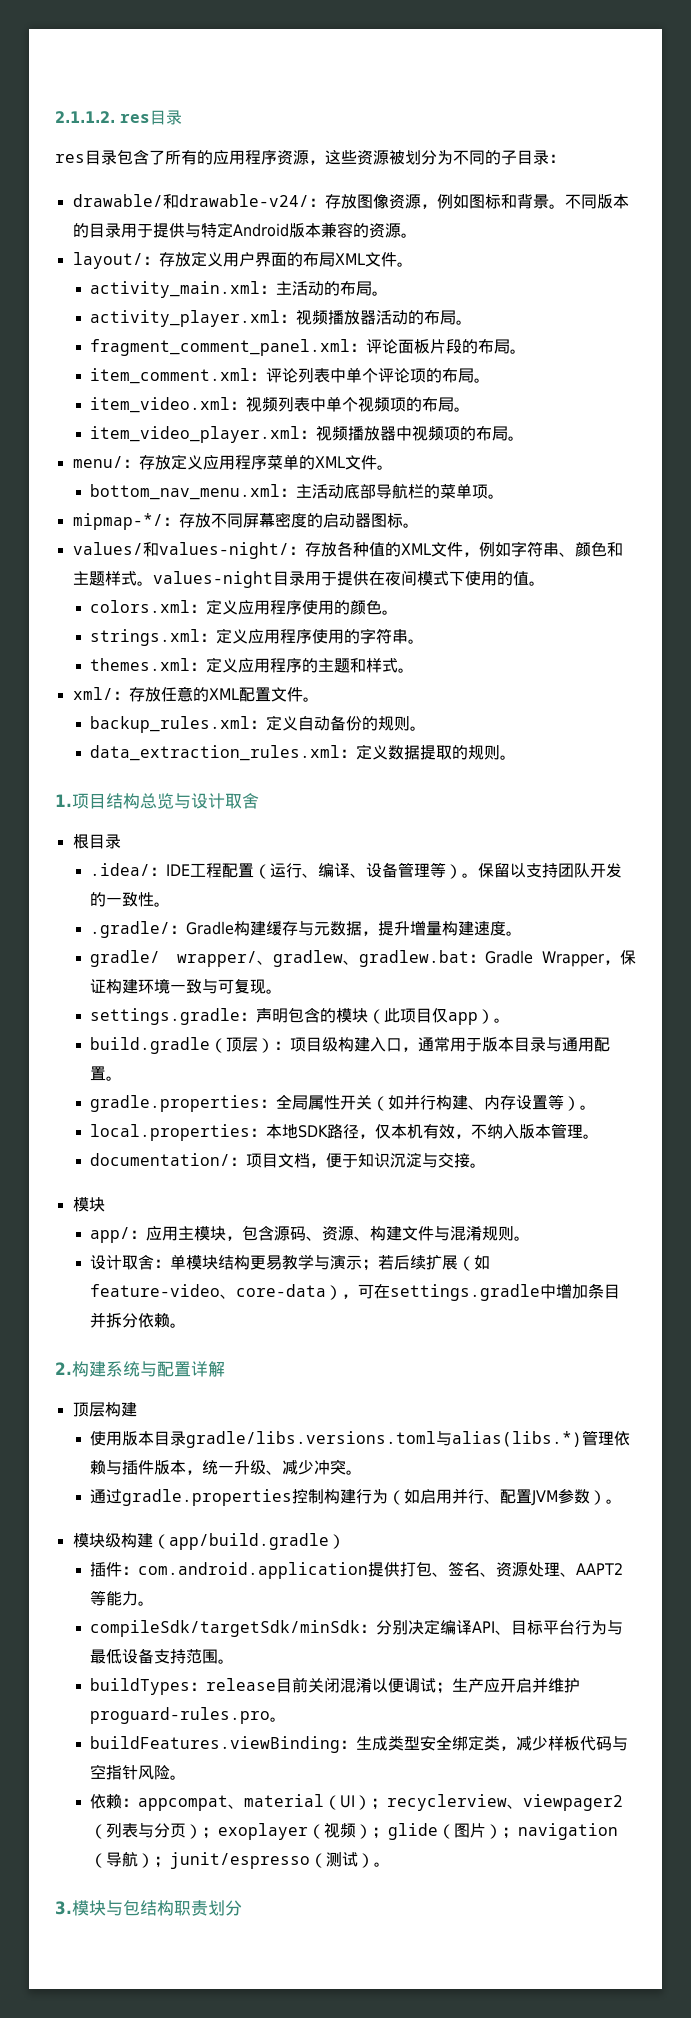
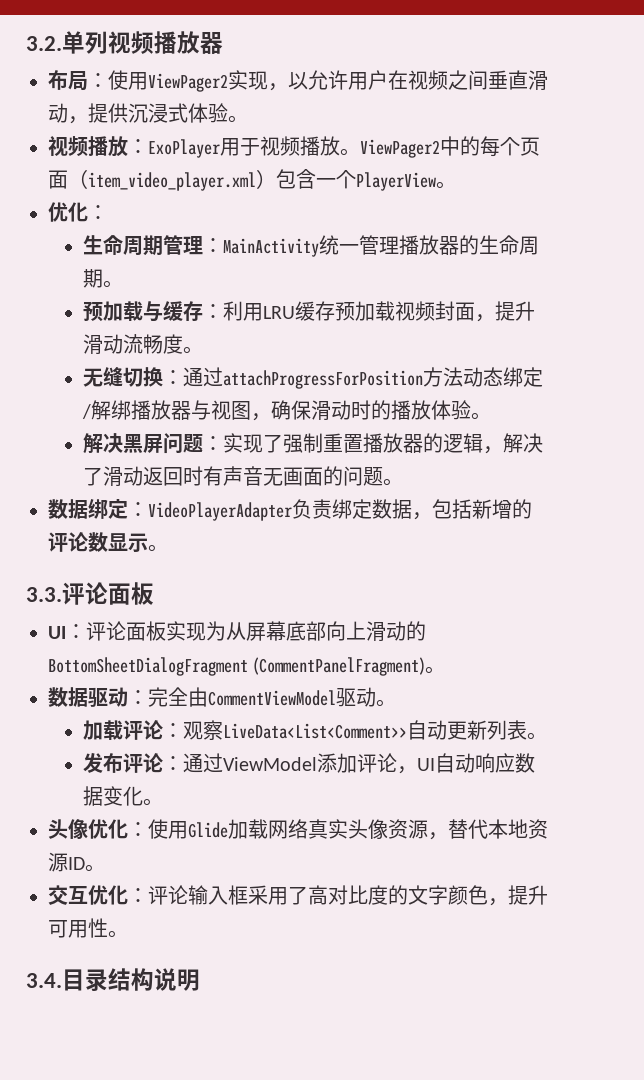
[55,110,182,125] [55,149,565,165] [72,194,629,209] [72,222,417,238] [72,251,413,269] [90,280,389,298] [90,309,473,327] [90,338,527,356] [90,367,491,384] [90,396,471,413] [90,425,525,443] [72,454,393,470] [90,483,505,500] [72,512,419,530] [72,541,623,559] [72,570,545,588] [90,599,399,615] [90,628,425,646] [90,657,415,673] [72,686,319,702] [90,715,427,733] [90,744,517,761] [55,793,259,809] [72,834,121,849] [90,862,623,879] [90,892,171,907] [90,920,523,938] [90,950,636,967] [90,978,283,994] [90,1007,511,1025] [90,1037,611,1054] [90,1066,123,1081] [90,1094,597,1112] [90,1123,600,1141] [90,1152,487,1168] [72,1197,105,1212] [90,1225,531,1243] [90,1254,491,1271] [90,1283,621,1301] [90,1312,187,1328] [55,1361,225,1377] [72,1402,137,1417] [90,1430,631,1448] [90,1459,363,1475] [90,1488,623,1506] [72,1533,345,1550] [90,1561,624,1579] [90,1590,155,1606] [90,1619,624,1637] [90,1648,235,1664] [90,1677,581,1695] [90,1707,287,1724] [90,1735,629,1753] [90,1764,187,1780] [90,1794,624,1811] [90,1822,619,1840] [90,1851,391,1869] [55,1900,242,1916] 2.1.1.2. res目录 // res目录包含了所有的应用程序资源，这些资源被划分为不同的子目录： // drawable/和drawable-v24/：存放图像资源，例如图标和背景。不同版本的目录用于提供与特定Android版本兼容的资源。 // layout/：存放定义用户界面的布局XML文件。 // activity_main.xml：主活动的布局。 // activity_player.xml：视频播放器活动的布局。 // fragment_comment_panel.xml：评论面板片段的布局。 // item_comment.xml：评论列表中单个评论项的布局。 // item_video.xml：视频列表中单个视频项的布局。 // item_video_player.xml：视频播放器中视频项的布局。 // menu/：存放定义应用程序菜单的XML文件。 // bottom_nav_menu.xml：主活动底部导航栏的菜单项。 // mipmap-*/：存放不同屏幕密度的启动器图标。 // values/和values-night/：存放各种值的XML文件，例如字符串、颜色和主题样式。values-night目录用于提供在夜间模式下使用的值。 // colors.xml：定义应用程序使用的颜色。 // strings.xml：定义应用程序使用的字符串。 // themes.xml：定义应用程序的主题和样式。 // xml/：存放任意的XML配置文件。 // backup_rules.xml：定义自动备份的规则。 // data_extraction_rules.xml：定义数据提取的规则。 // 1.项目结构总览与设计取舍 // 根目录 // .idea/：IDE工程配置（运行、编译、设备管理等）。保留以支持团队开发的一致性。 // .gradle/：Gradle构建缓存与元数据，提升增量构建速度。 // gradle/ wrapper/、gradlew、gradlew.bat：Gradle Wrapper，保证构建环境一致与可复现。 // settings.gradle：声明包含的模块（此项目仅app）。 // build.gradle（顶层）：项目级构建入口，通常用于版本目录与通用配置。 // gradle.properties：全局属性开关（如并行构建、内存设置等）。 // local.properties：本地SDK路径，仅本机有效，不纳入版本管理。 // documentation/：项目文档，便于知识沉淀与交接。 // 模块 // app/：应用主模块，包含源码、资源、构建文件与混淆规则。 // 设计取舍：单模块结构更易教学与演示；若后续扩展（如feature-video、core-data），可在settings.gradle中增加条目并拆分依赖。 // 2.构建系统与配置详解 // 顶层构建 // 使用版本目录gradle/libs.versions.toml与alias(libs.*)管理依赖与插件版本，统一升级、减少冲突。 // 通过gradle.properties控制构建行为（如启用并行、配置JVM参数）。 // 模块级构建（app/build.gradle） // 插件：com.android.application提供打包、签名、资源处理、AAPT2等能力。 // compileSdk/targetSdk/minSdk：分别决定编译API、目标平台行为与最低设备支持范围。 // buildTypes：release目前关闭混淆以便调试；生产应开启并维护proguard-rules.pro。 // buildFeatures.viewBinding：生成类型安全绑定类，减少样板代码与空指针风险。 // 依赖：appcompat、material（UI）；recyclerview、viewpager2（列表与分页）；exoplayer（视频）；glide（图片）；navigation（导航）；junit/espresso（测试）。 // 3.模块与包结构职责划分 -> [26,31,223,54] [48,70,548,92] [48,103,248,124] [48,136,540,158] [48,169,456,191] [48,202,108,222] [83,235,540,257] [83,269,124,288] [83,301,536,322] [83,334,204,354] [83,366,544,389] [82,400,492,421] [83,433,544,454] [83,466,404,486] [48,499,532,521] [48,532,168,552] [26,582,154,605] [48,621,426,641] [48,657,446,676] [48,687,396,707] [83,720,548,741] [83,753,536,774] [83,786,164,806] [48,819,548,840] [48,852,105,872] [48,885,548,906] [48,918,128,938] [26,968,200,992] 3.2.单列视频播放器 // 布局：使用ViewPager2实现，以允许用户在视频之间垂直滑动，提供沉浸式体验。 // 视频播放：ExoPlayer用于视频播放。ViewPager2中的每个页面（item_video_player.xml）包含一个PlayerView。 // 优化： // 生命周期管理：MainActivity统一管理播放器的生命周期。 // 预加载与缓存：利用LRU缓存预加载视频封面，提升滑动流畅度。 // 无缝切换：通过attachProgressForPosition方法动态绑定/解绑播放器与视图，确保滑动时的播放体验。 // 解决黑屏问题：实现了强制重置播放器的逻辑，解决了滑动返回时有声音无画面的问题。 // 数据绑定：VideoPlayerAdapter负责绑定数据，包括新增的评论数显示。 // 3.3.评论面板 // UI：评论面板实现为从屏幕底部向上滑动的BottomSheetDialogFragment (CommentPanelFragment)。 // 数据驱动：完全由CommentViewModel驱动。 // 加载评论：观察LiveData<List<Comment>>自动更新列表。 // 发布评论：通过ViewModel添加评论，UI自动响应数据变化。 // 头像优化：使用Glide加载网络真实头像资源，替代本地资源ID。 // 交互优化：评论输入框采用了高对比度的文字颜色，提升可用性。 // 3.4.目录结构说明

